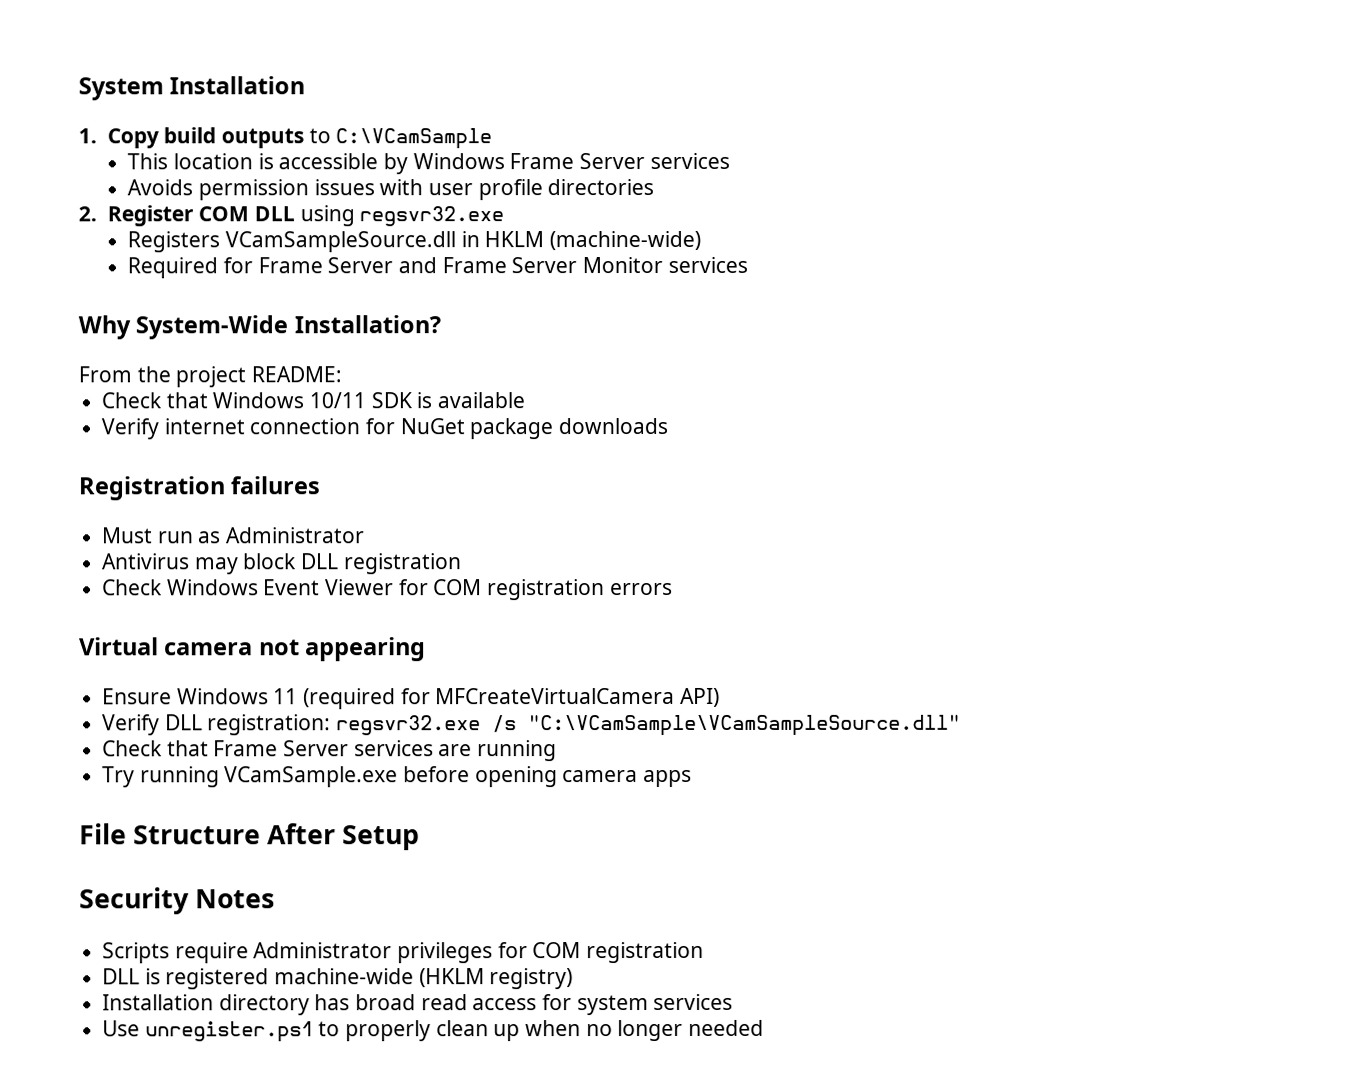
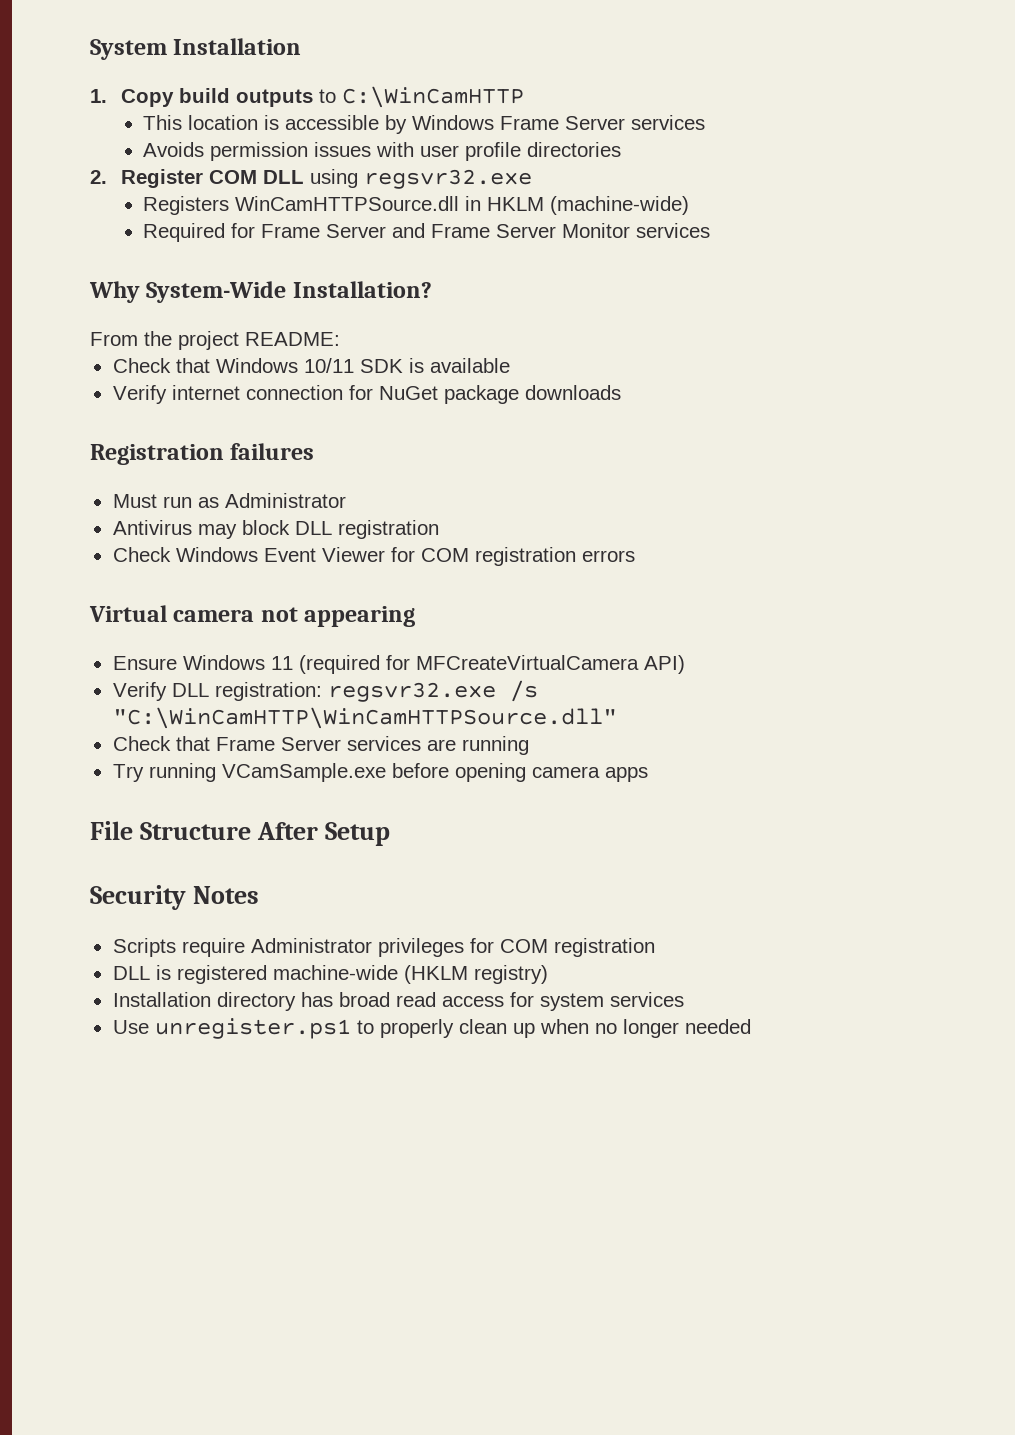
[335,128,493,150] C:\VCamSample -> [341,86,524,108] C:\WinCamHTTP
[225,231,457,253] VCamSampleSource.dll -> [235,196,460,211] WinCamHTTPSource.dll
[528,714,962,737] "C:\VCamSample\VCamSampleSource.dll" -> [112,707,617,729] "C:\WinCamHTTP\WinCamHTTPSource.dll"

